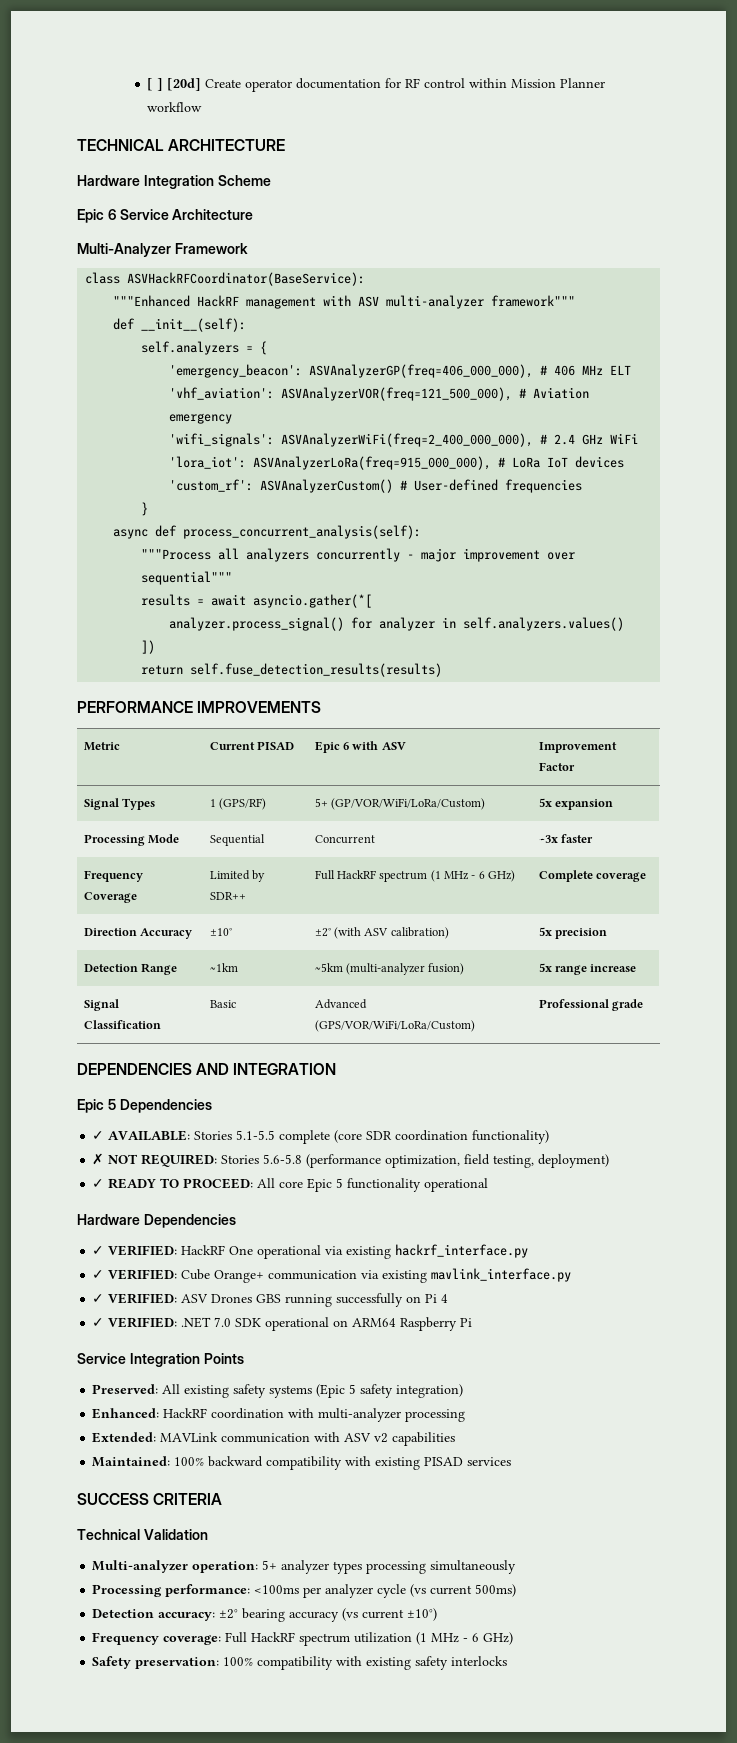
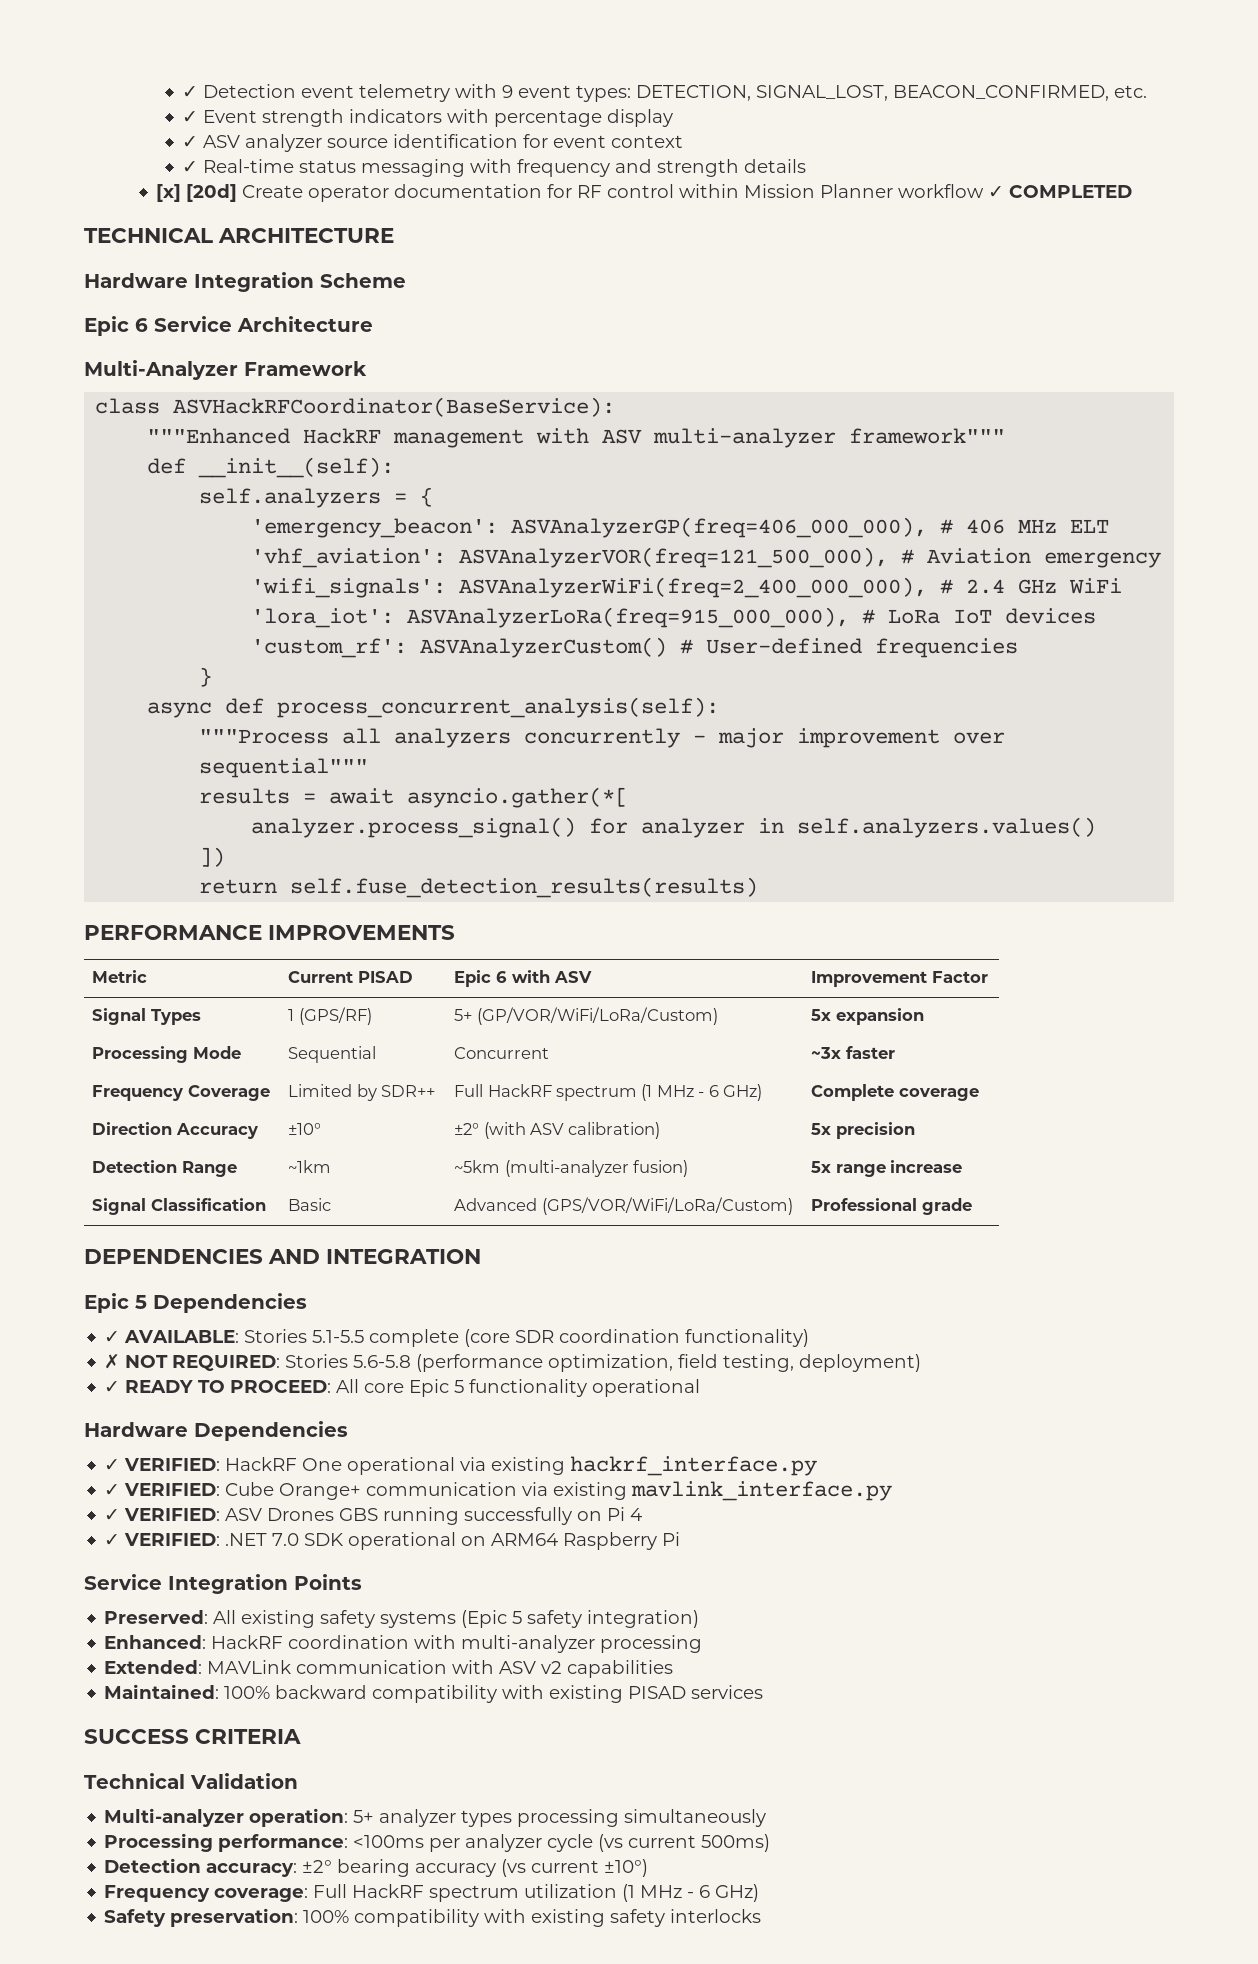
[147,78,164,91] [ ] -> [182,84,1148,102] [182,109,674,127] [182,134,684,152] [182,159,807,177] [156,184,182,202] ✓ Detection event telemetry with 9 event types: DETECTION, SIGNAL_LOST, BEACON_CONFIRMED, etc. // ✓ Event strength indicators with percentage display // ✓ ASV analyzer source identification for event context // ✓ Real-time status messaging with frequency and strength details // [x]
(203, 107) none -> [988,185,1133,198] ✓ COMPLETED

